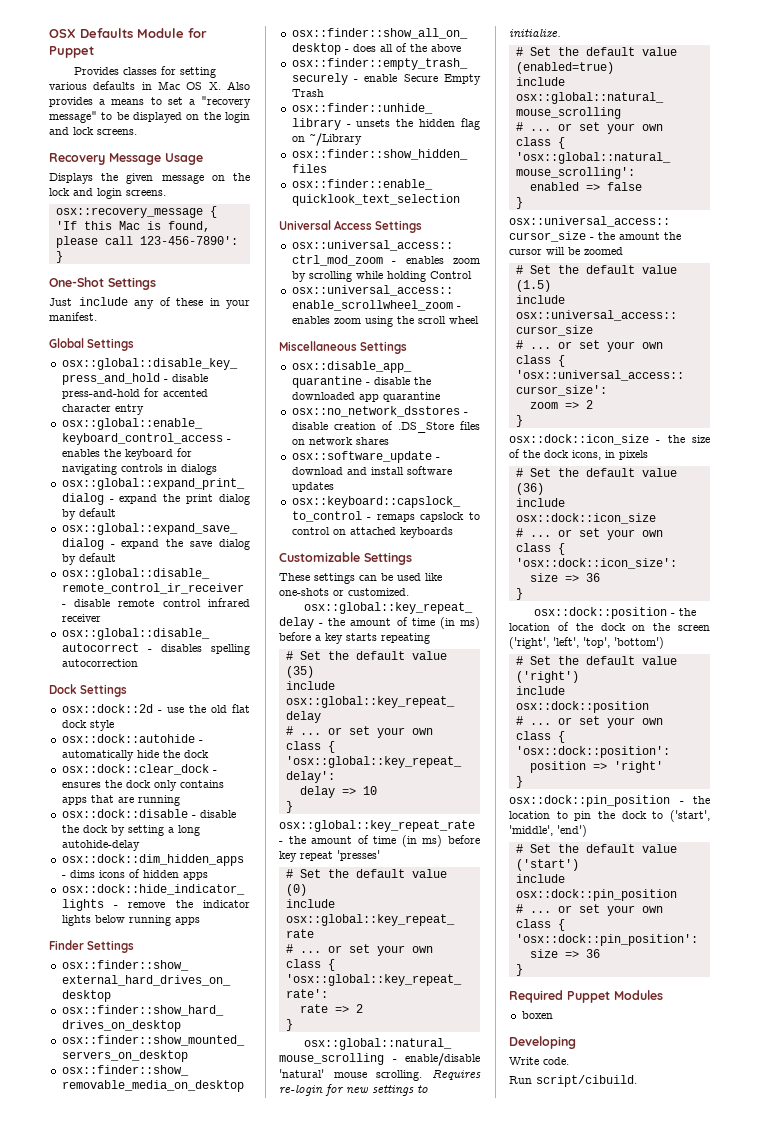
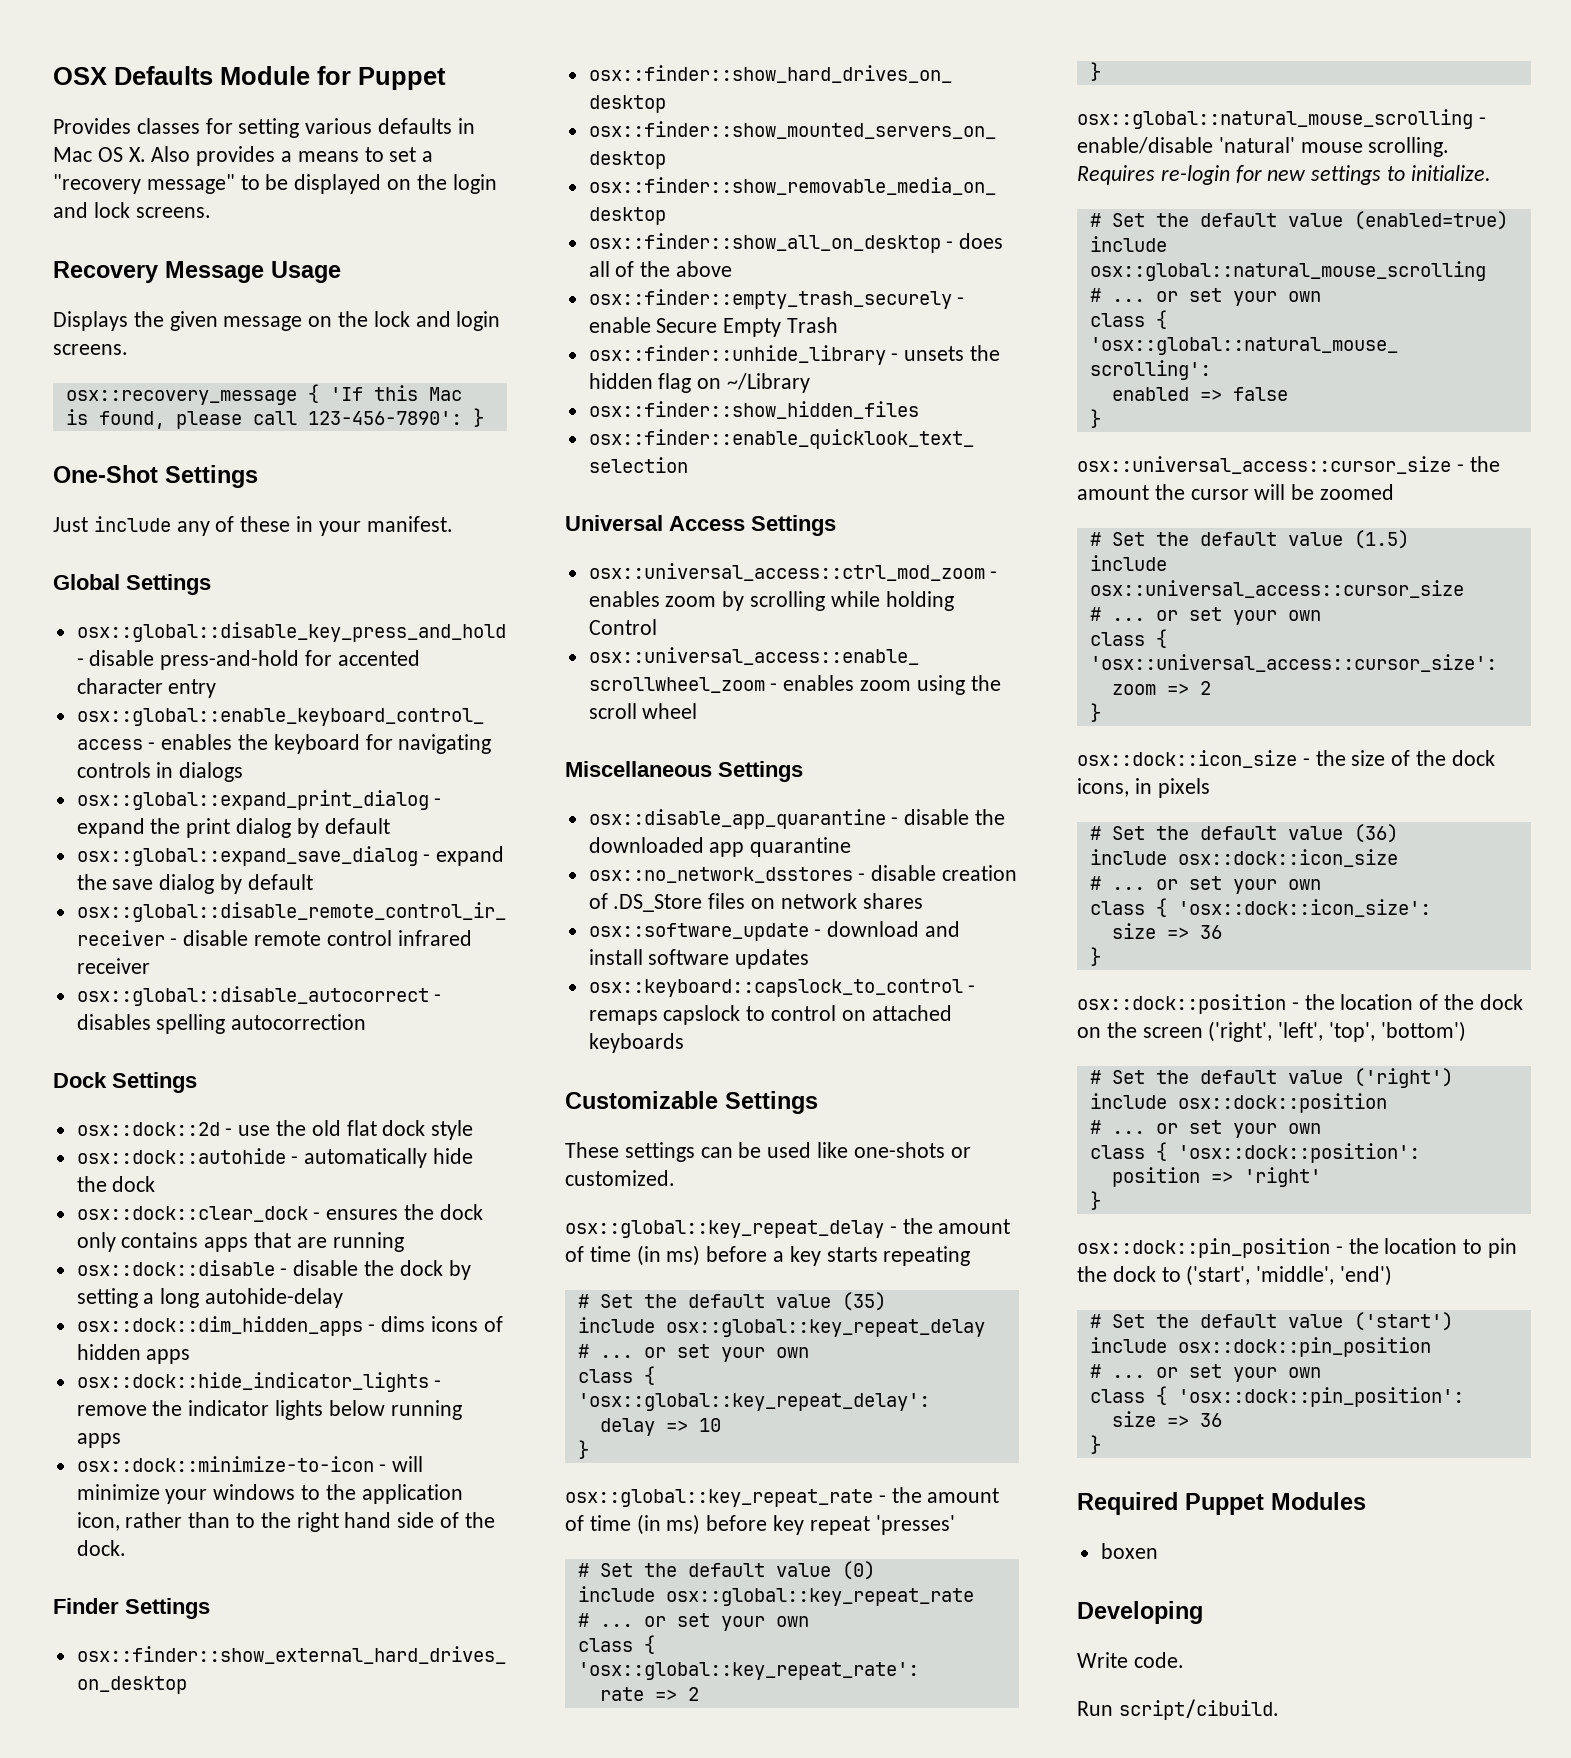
(200, 921) none -> [76,1456,424,1472] [76,1484,463,1504] [76,1512,495,1532] [76,1540,126,1556] // osx::dock::minimize-to-icon - will minimize your windows to the application icon, rather than to the right hand side of the dock.

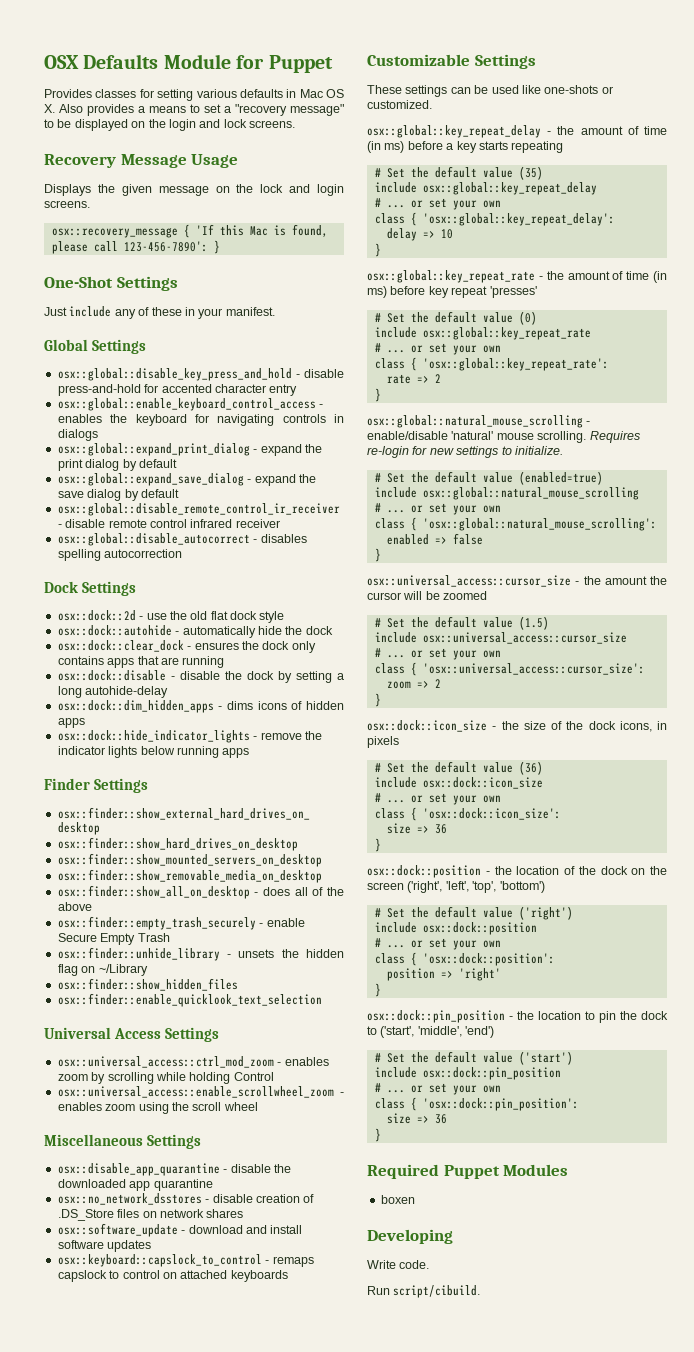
[76,1456,424,1472] [76,1484,463,1504] [76,1512,495,1532] [76,1540,126,1556] // osx::dock::minimize-to-icon - will minimize your windows to the application icon, rather than to the right hand side of the dock. -> (250, 753) none

